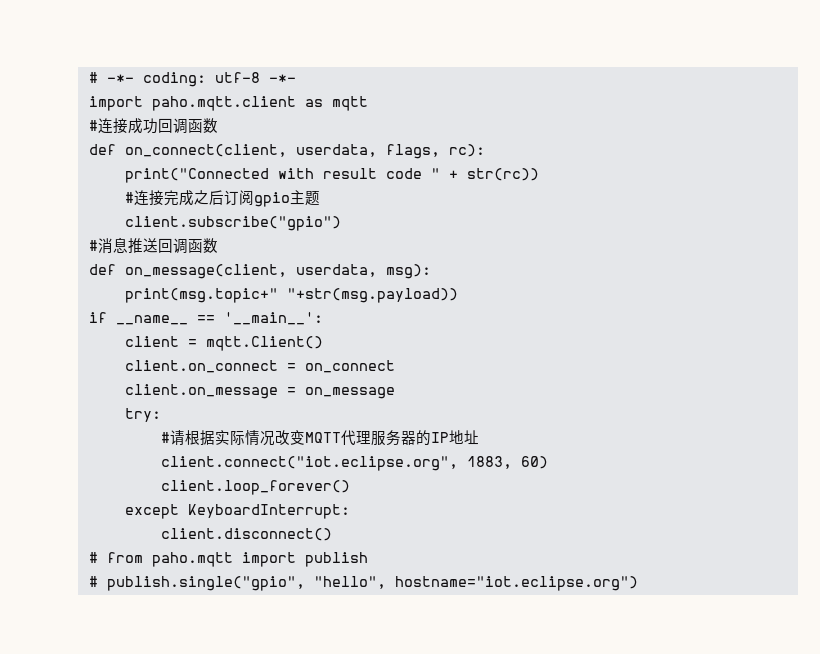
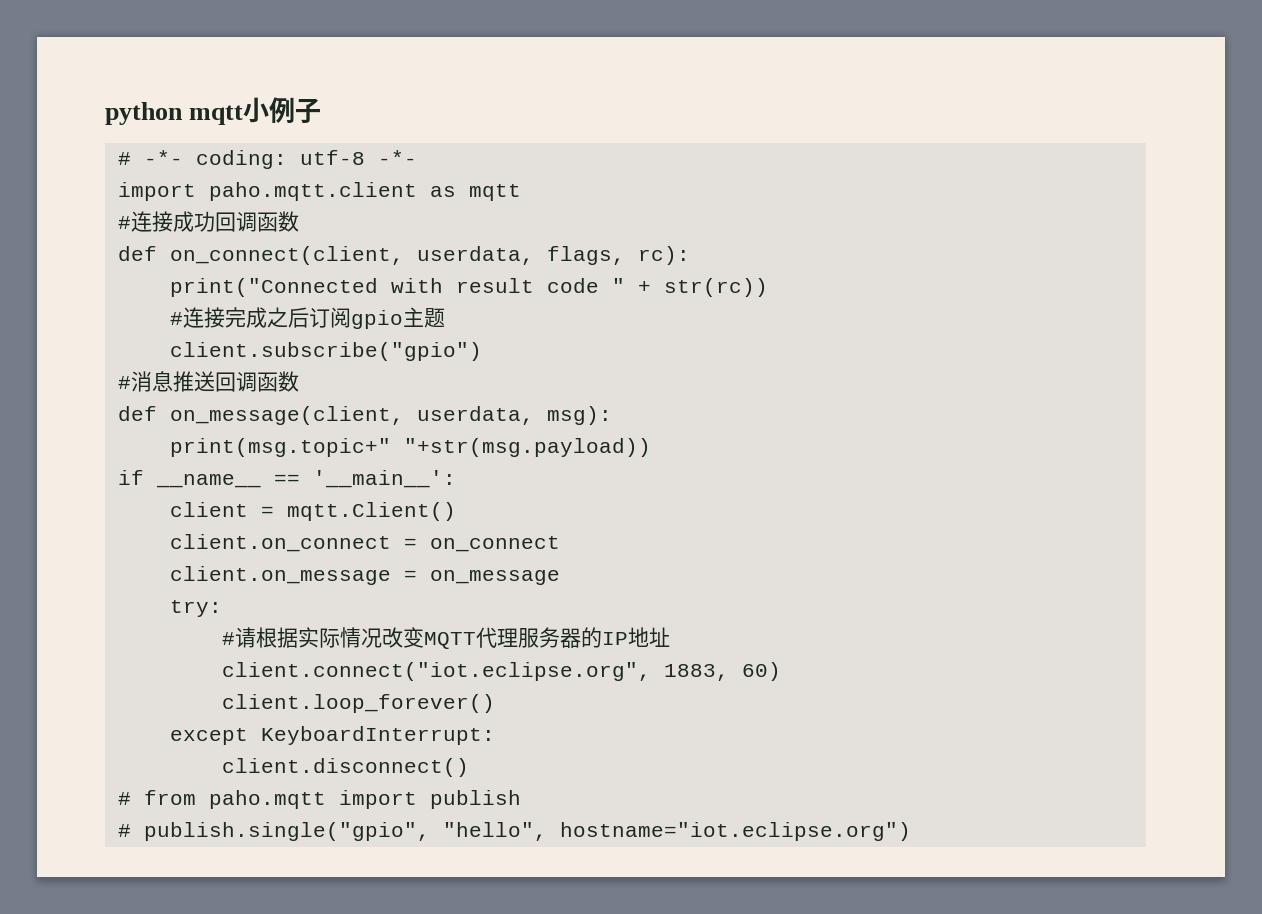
(88, 77) none -> [105,97,322,125] python mqtt小例子 //

